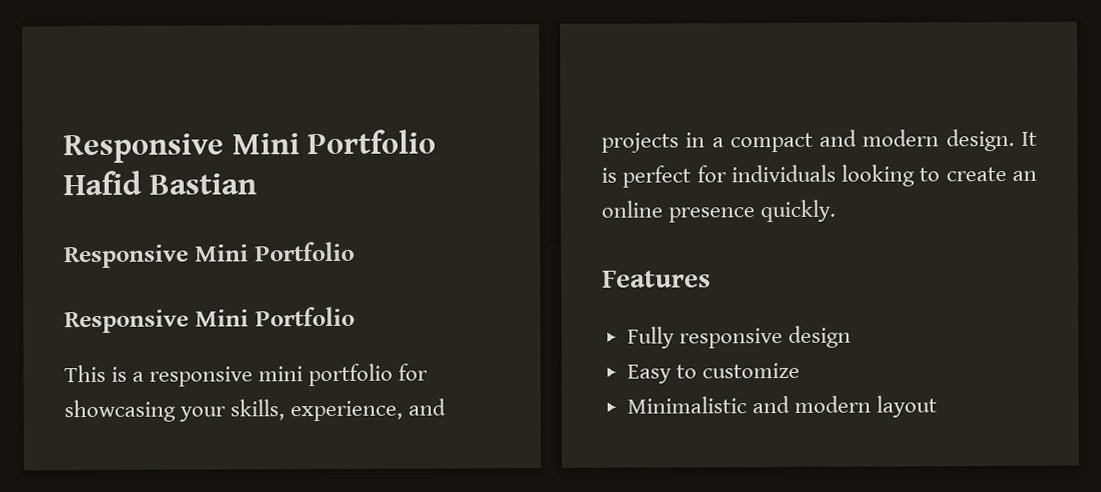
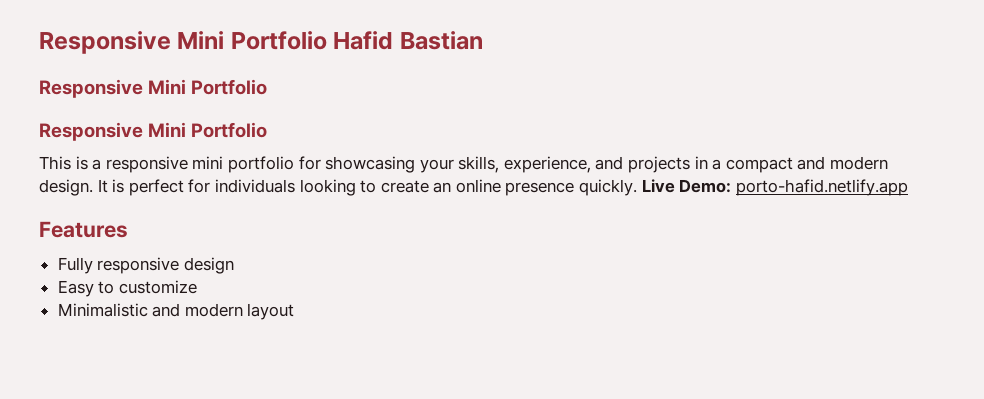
(837, 211) none -> [641,179,908,196] Live Demo: porto-hafid.netlify.app

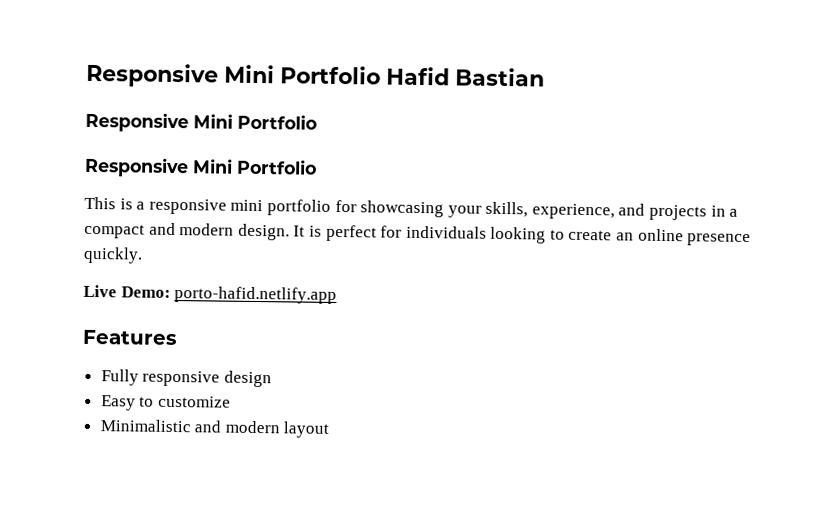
(638, 187) none -> (143, 255) //

